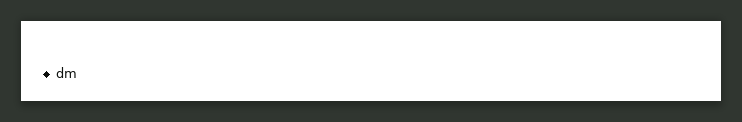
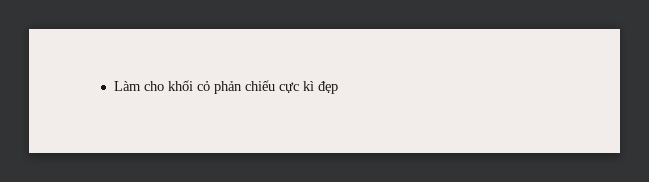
[55,67,77,78] dm -> [113,80,338,94] Làm cho khối cỏ phản chiếu cực kì đẹp

